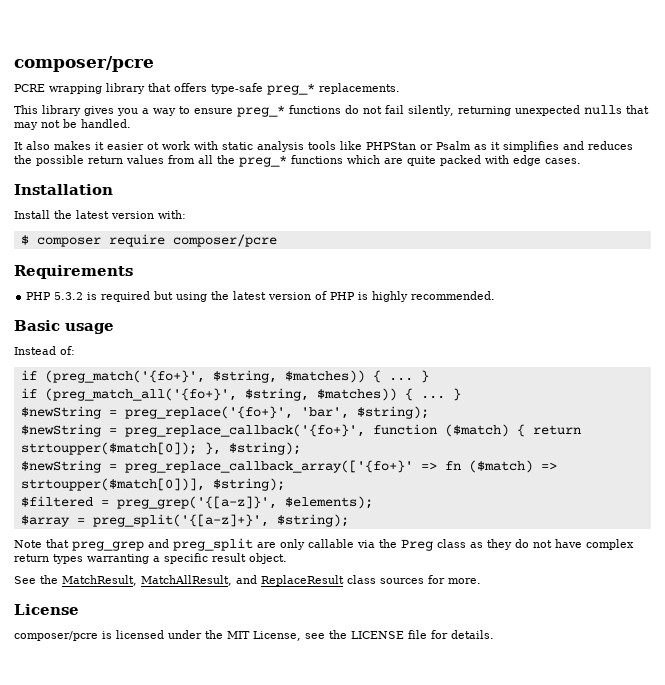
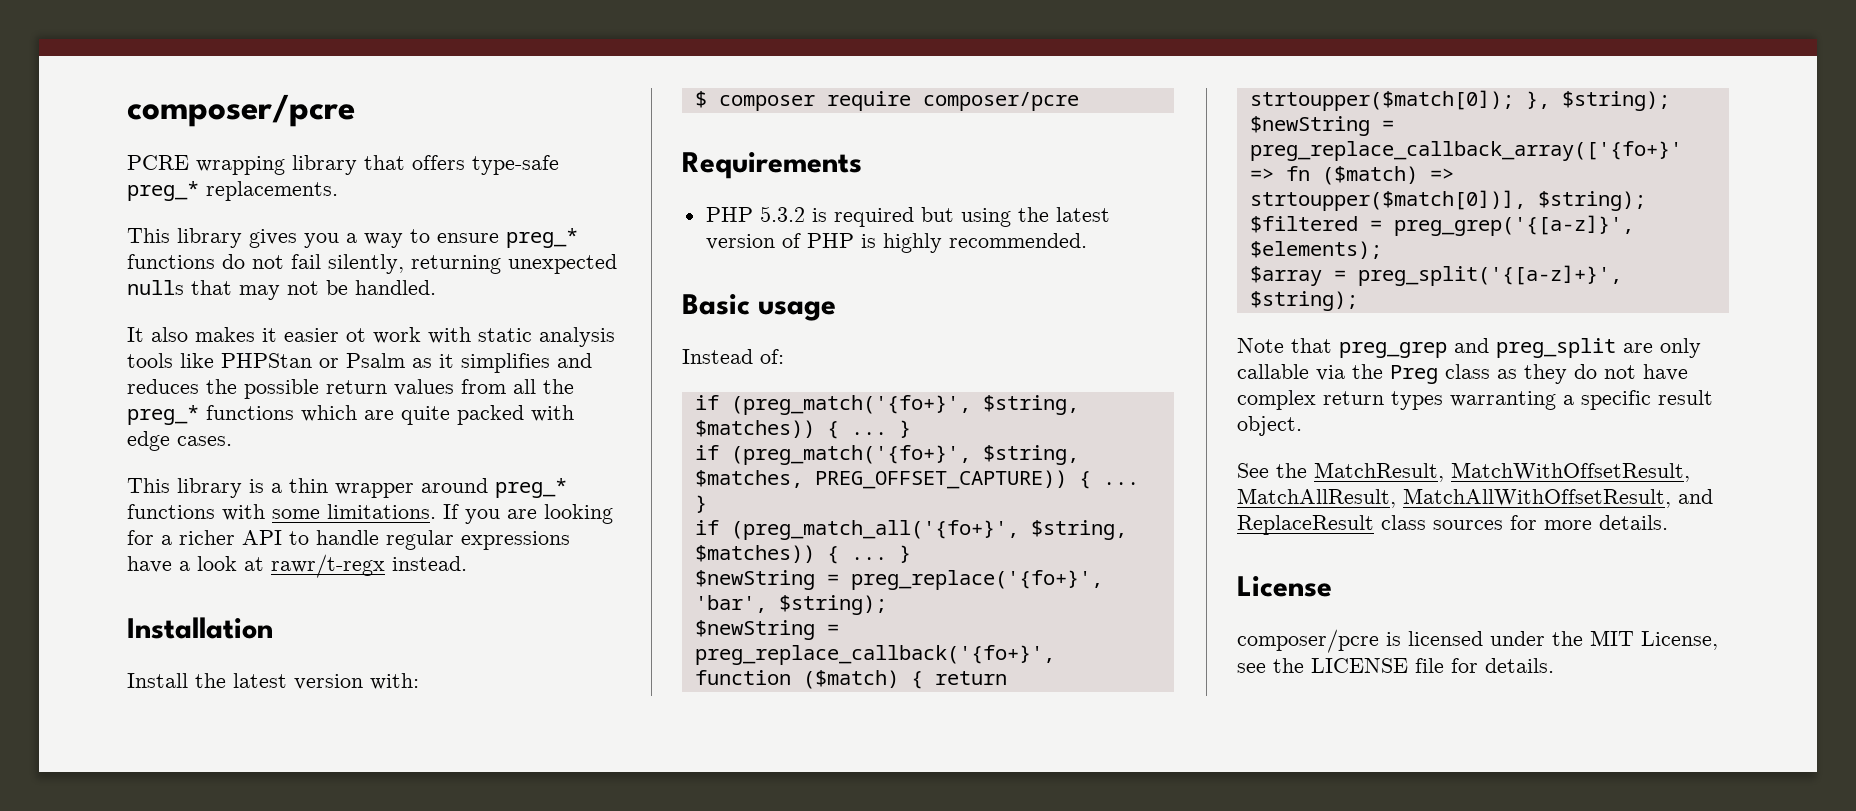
(581, 161) none -> [127,478,567,498] [127,504,613,524] [127,530,570,550] [127,554,467,578] // This library is a thin wrapper around preg_* functions with some limitations. If you are looking for a richer API to handle regular expressions have a look at rawr/t-regx instead.
(429, 376) none -> [694,445,1079,465] [694,470,1139,489] [694,495,707,513] // if (preg_match('{fo+}', $string, $matches, PREG_OFFSET_CAPTURE)) { ... }
[141,575,232,586] MatchAllResult, -> [1451,462,1690,482] [1237,488,1671,508] MatchWithOffsetResult, MatchAllResult, MatchAllWithOffsetResult,
[448,578,481,584] more. -> [1544,515,1668,530] more details.

